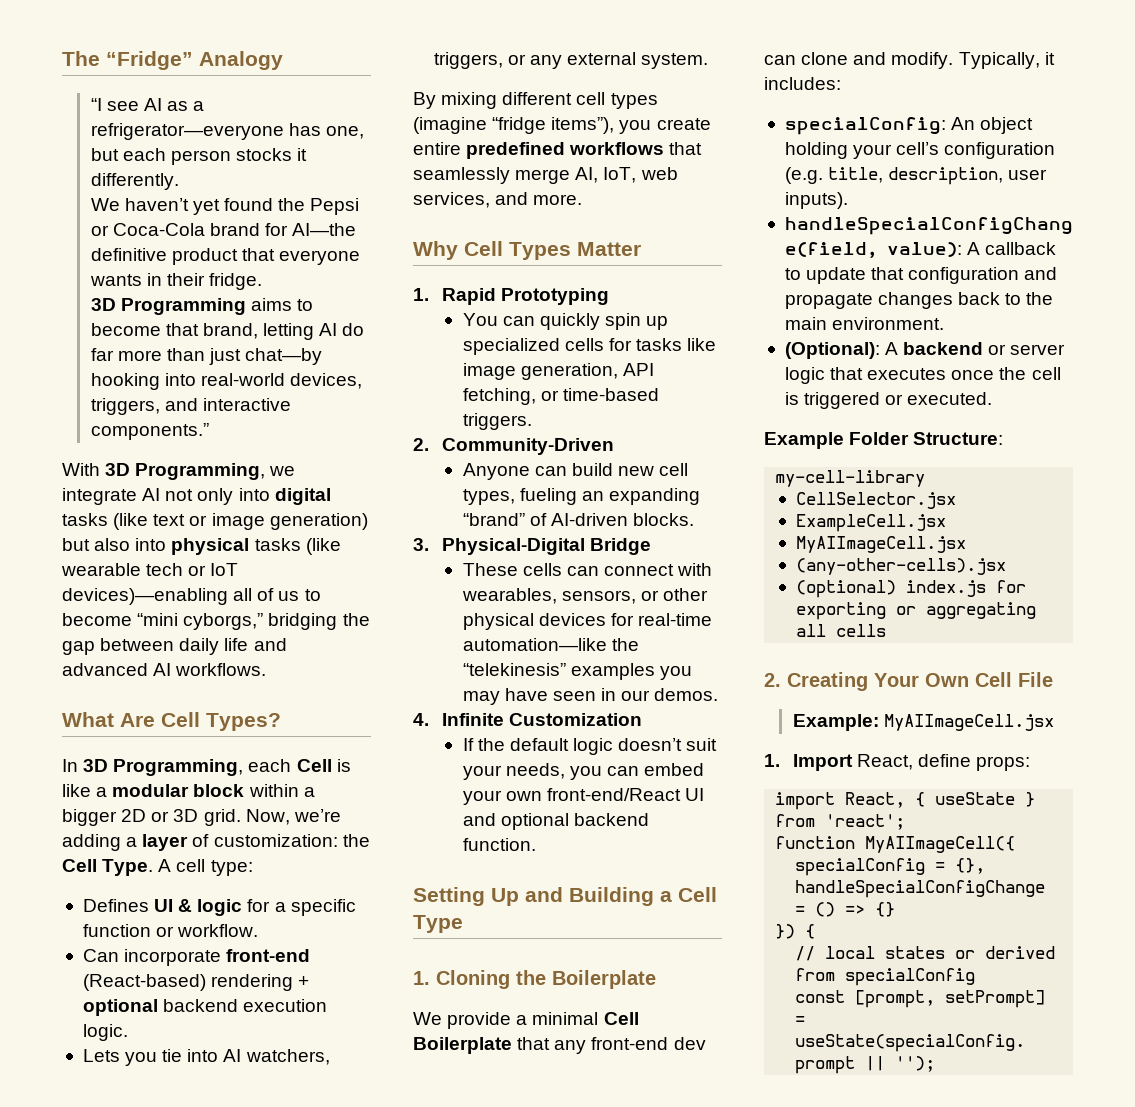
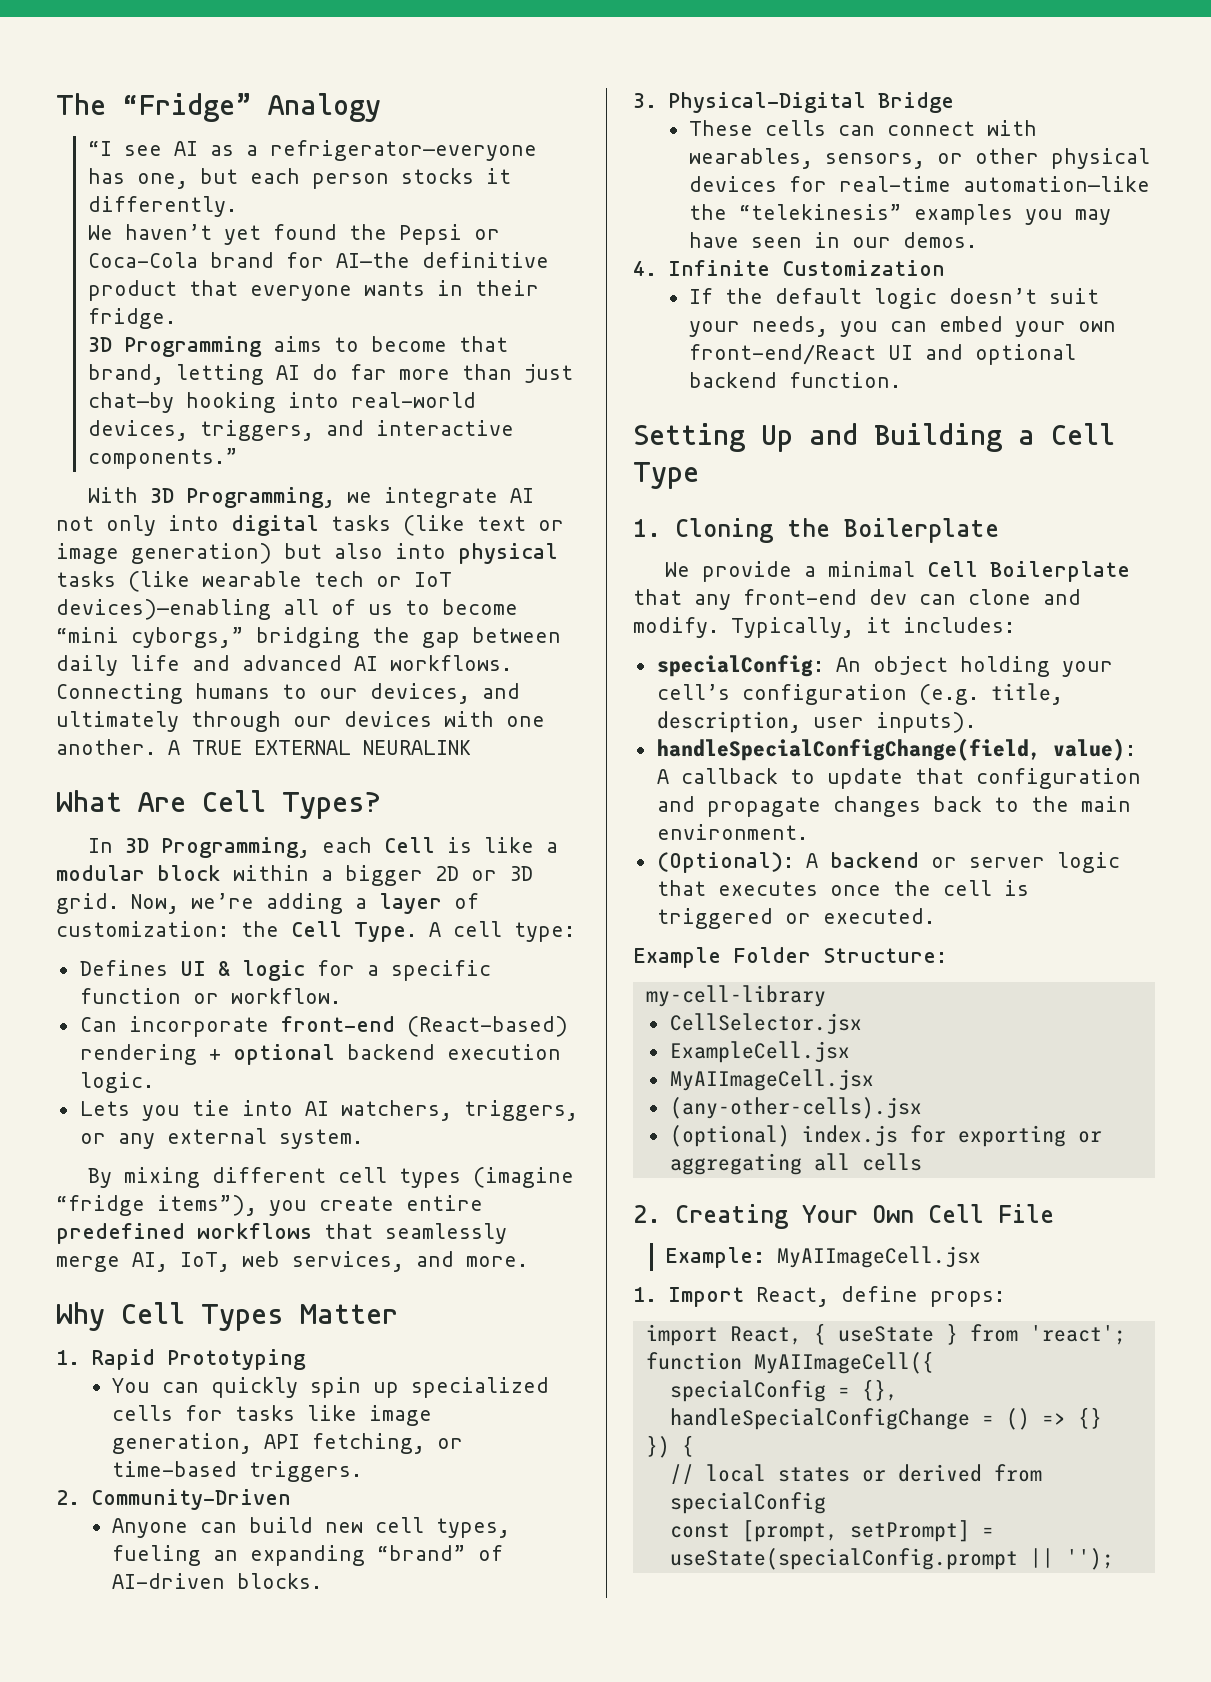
(267, 669) none -> [56,683,520,704] [56,711,545,732] [56,739,471,755] Connecting humans to our devices, and ultimately through our devices with one another. A TRUE EXTERNAL NEURALINK

